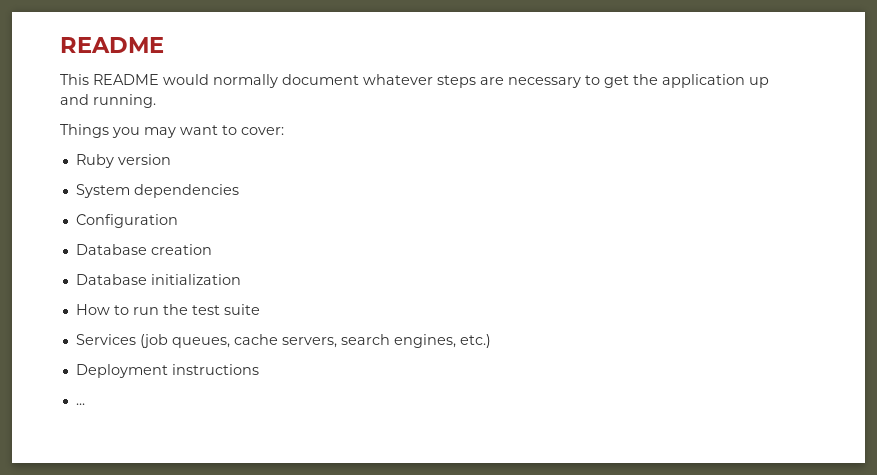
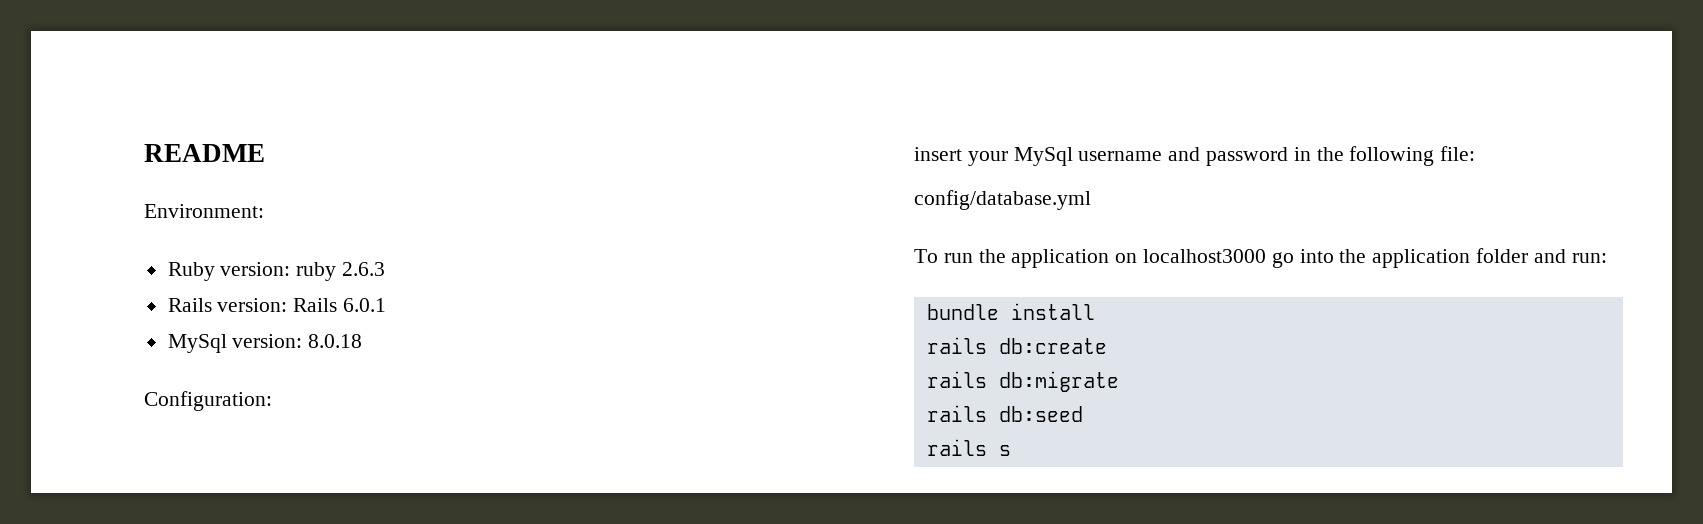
[60,74,769,88] [60,94,156,108] [60,124,284,138] [75,154,171,168] [75,184,239,198] [75,214,178,228] [75,244,212,255] [75,274,241,285] [75,304,260,315] [75,334,491,348] [75,364,259,378] [75,403,85,405] This README would normally document whatever steps are necessary to get the application up and running. // Things you may want to cover: // Ruby version // System dependencies // Configuration // Database creation // Database initialization // How to run the test suite // Services (job queues, cache servers, search engines, etc.) // Deployment instructions // ... -> [144,204,264,218] [167,262,386,281] [167,298,387,312] [167,334,363,353] [144,391,272,411] [914,146,1476,166] [914,190,1091,210] [914,248,1607,268] [926,303,1095,320] [926,337,1107,354] [926,371,1119,392] [926,405,1083,422] [926,439,1011,456] Environment: // Ruby version: ruby 2.6.3 // Rails version: Rails 6.0.1 // MySql version: 8.0.18 // Configuration: // insert your MySql username and password in the following file: // config/database.yml // To run the application on localhost3000 go into the application folder and run: // bundle install // rails db:create // rails db:migrate // rails db:seed // rails s

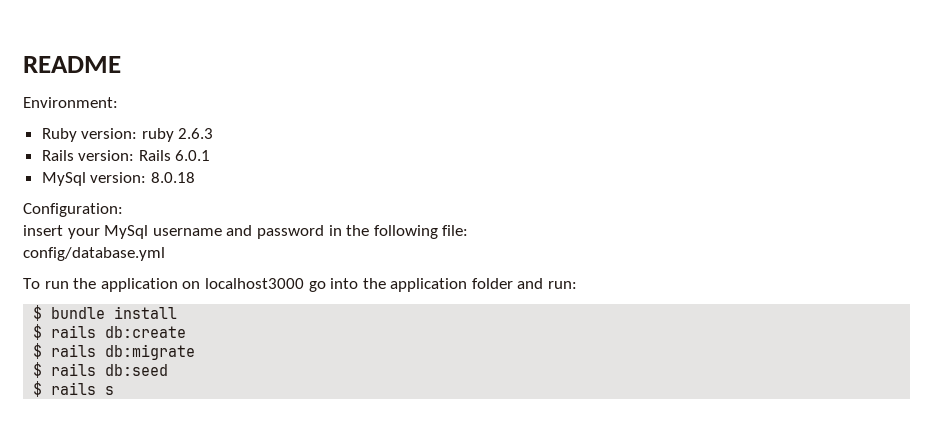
(1607, 258) none -> [33,305,43,321] $
(1095, 311) none -> [33,324,43,340] $
(1107, 346) none -> [33,343,43,359] $
(1119, 381) none -> [33,362,43,378] $
(1083, 414) none -> [33,381,43,397] $

